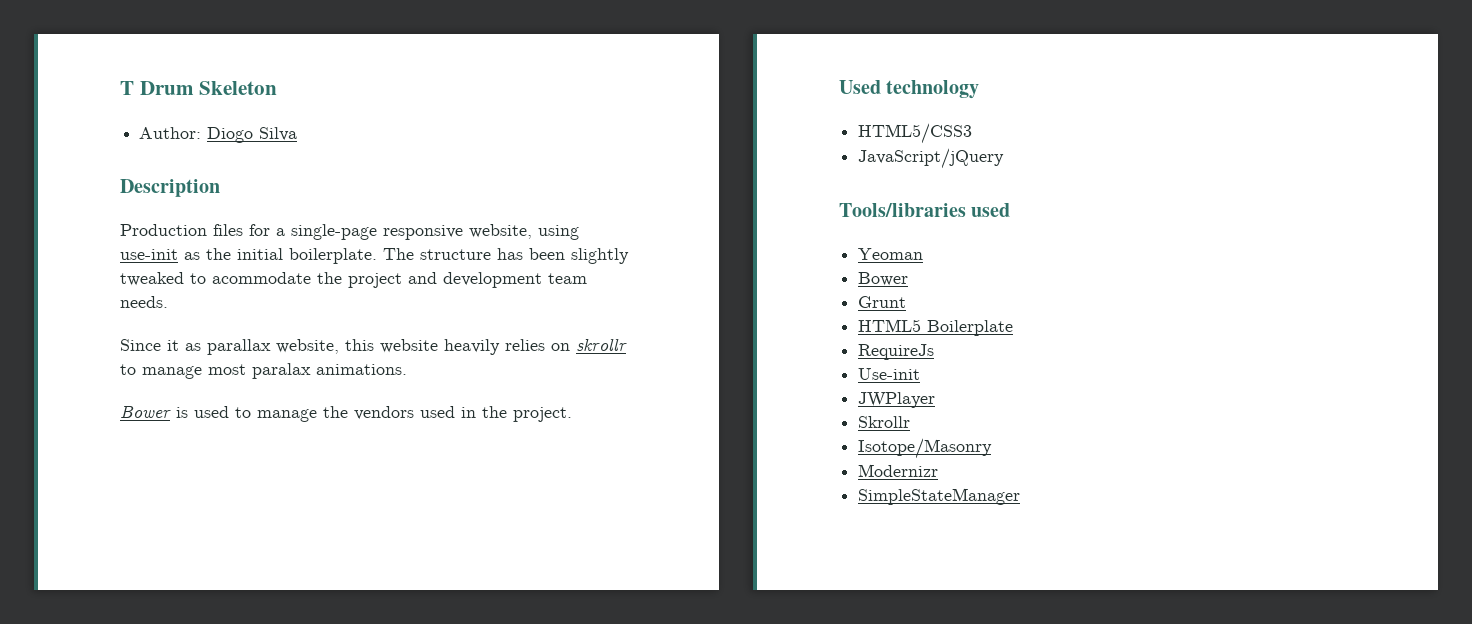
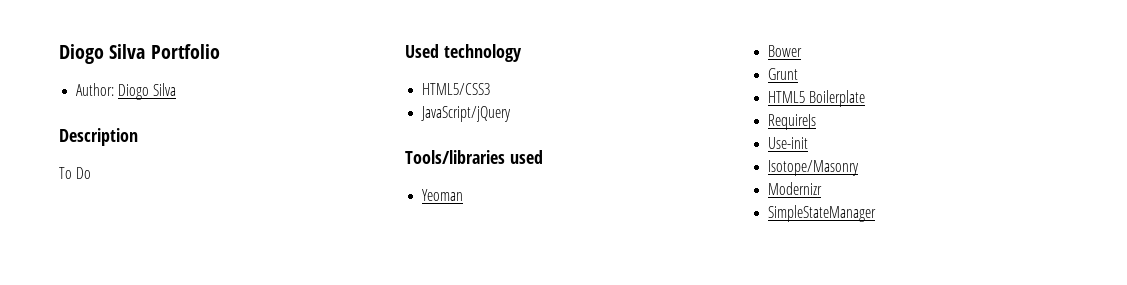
[120,81,278,95] T Drum Skeleton -> [59,44,220,64] Diogo Silva Portfolio
[120,224,579,240] [120,248,629,264] [120,272,587,288] [120,296,168,308] [120,338,627,355] [120,363,407,379] [120,406,572,422] Production files for a single-page responsive website, using use-init as the initial boilerplate. The structure has been slightly tweaked to acommodate the project and development team needs. // Since it as parallax website, this website heavily relies on skrollr to manage most paralax animations. // Bower is used to manage the vendors used in the project. -> [59,167,92,179] To Do
[858,392,936,408] [858,416,911,428] // JWPlayer // Skrollr -> (809, 143) none

